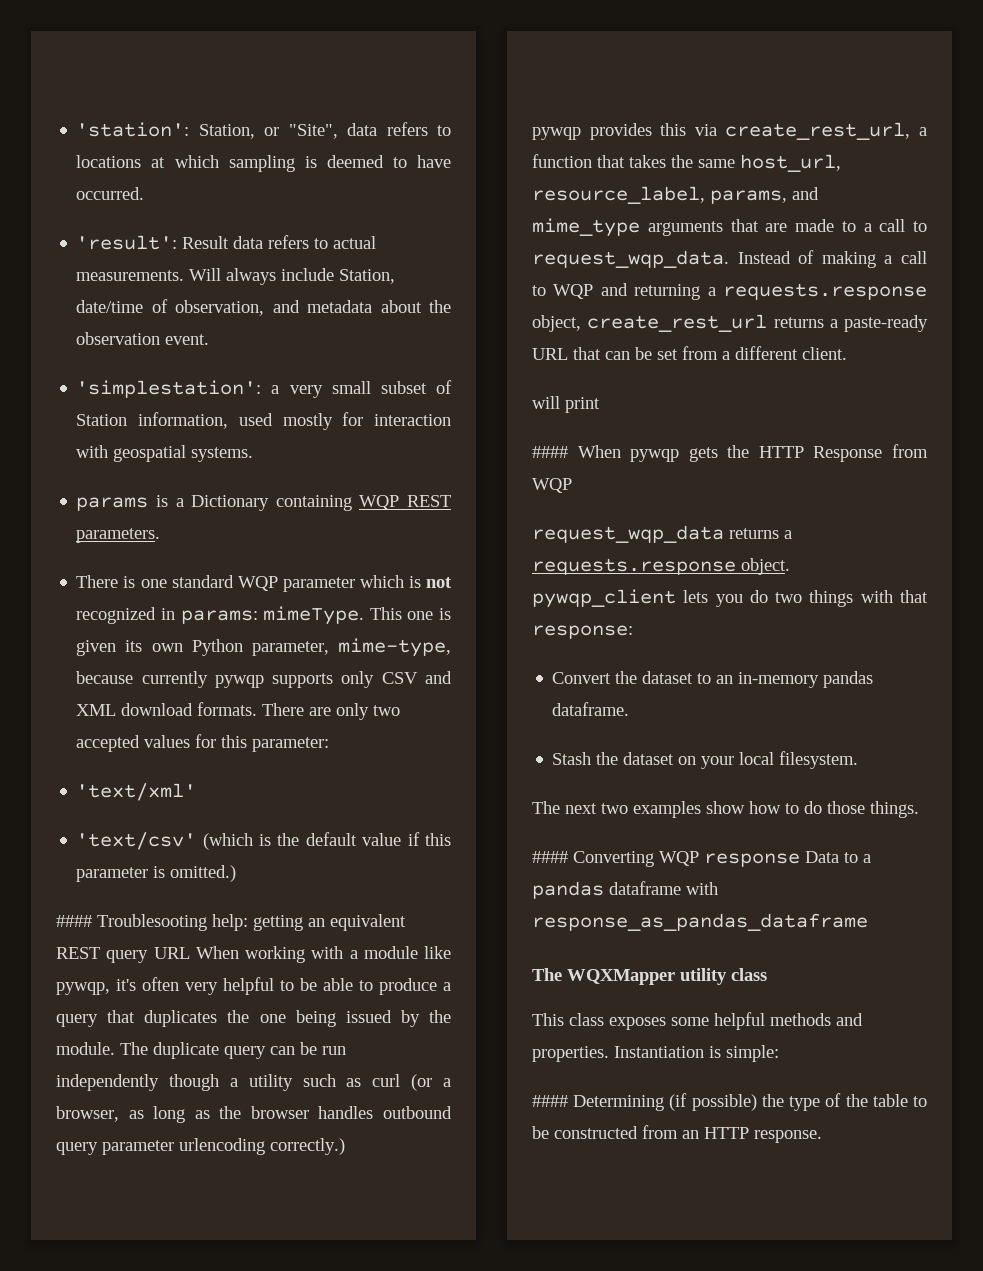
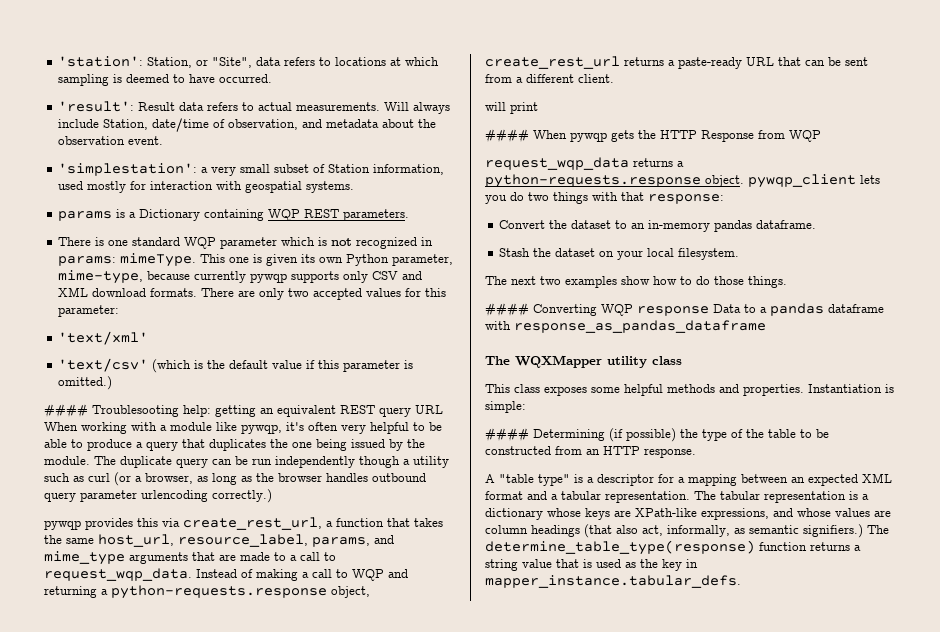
[723,283,927,300] requests.response -> [111,585,327,599] python-requests.response
[657,349,678,360] set -> [845,57,868,66] sent
[532,558,736,575] requests.response -> [485,174,701,188] python-requests.response
(822, 1136) none -> [485,473,892,486] [485,491,869,503] [485,508,891,520] [485,524,889,538] [485,540,861,555] [485,559,698,571] [485,575,741,588] // A "table type" is a descriptor for a mapping between an expected XML format and a tabular representation. The tabular representation is a dictionary whose keys are XPath-like expressions, and whose values are column headings (that also act, informally, as semantic signifiers.) The determine_table_type(response) function returns a string value that is used as the key in mapper_instance.tabular_defs.

